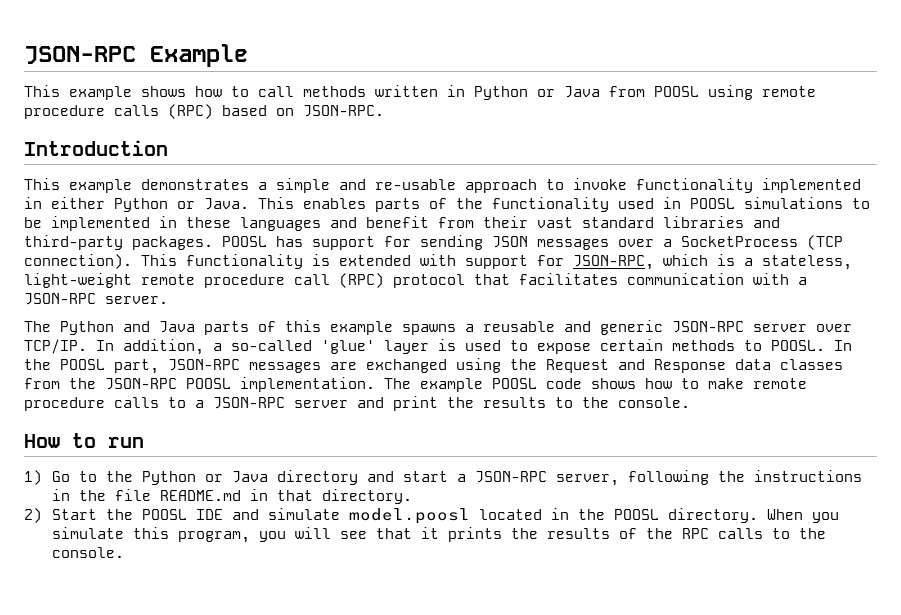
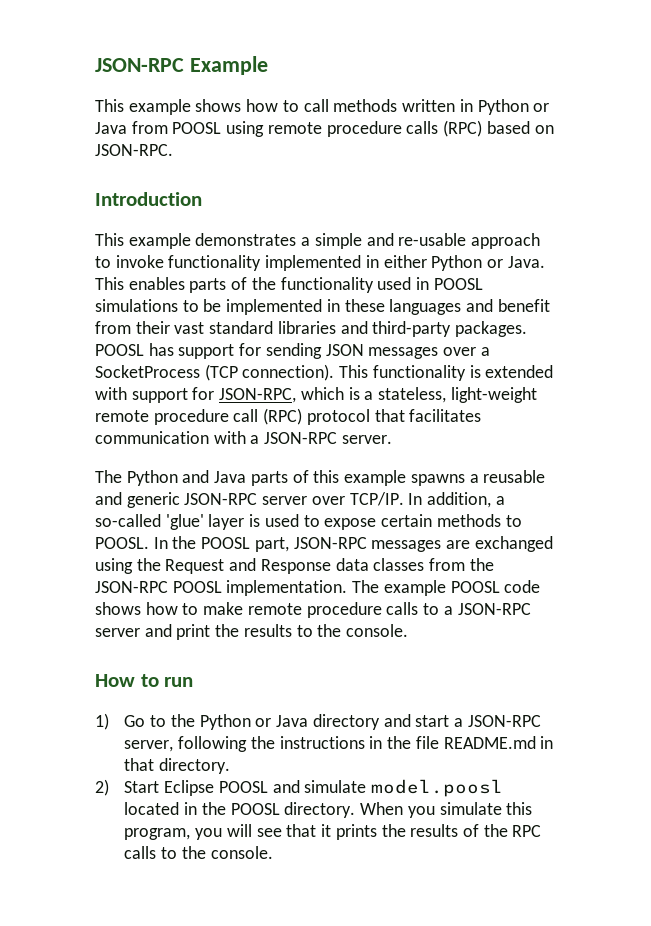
[105,509,223,520] the POOSL IDE -> [164,780,268,796] Eclipse POOSL

